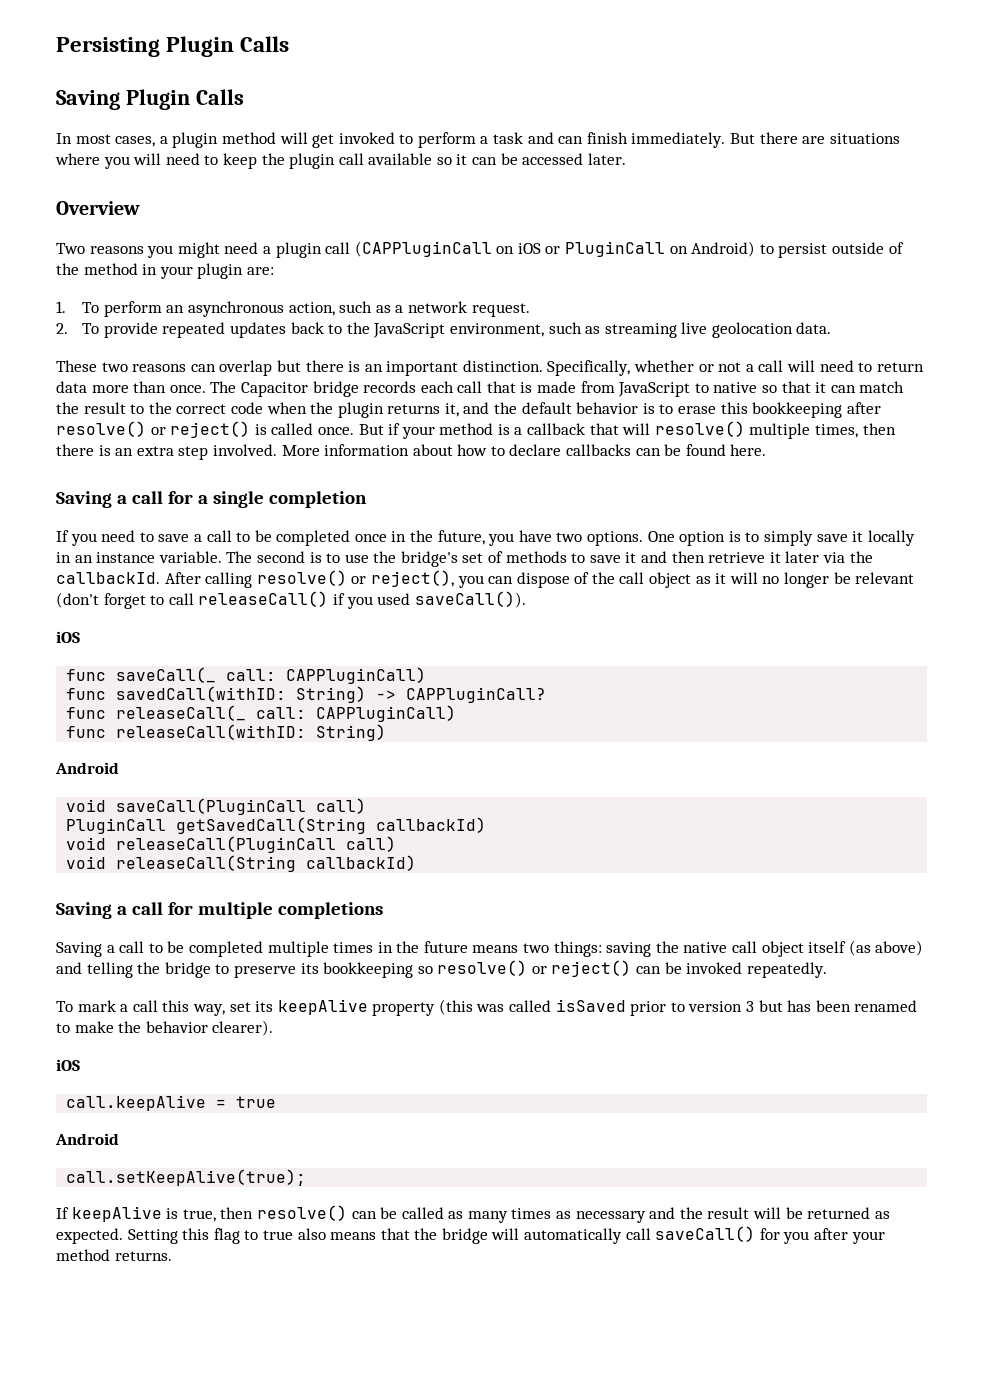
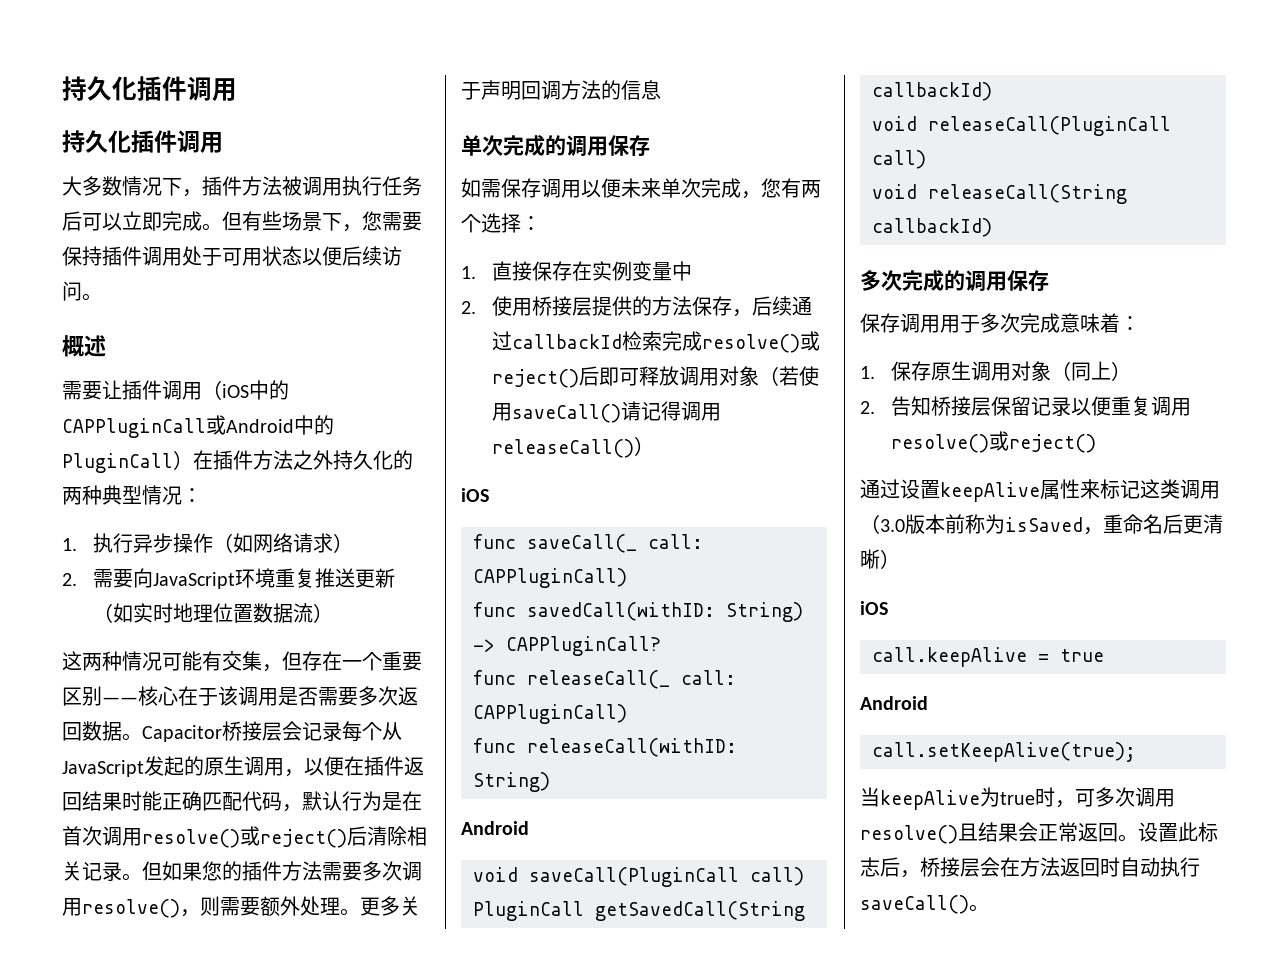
[56,36,290,57] [56,89,244,110] [56,132,900,148] [55,153,626,169] [56,201,140,215] [56,241,904,258] [56,263,274,279] [56,301,530,317] [56,322,832,338] [56,360,924,376] [56,381,905,397] [56,402,881,418] [56,421,896,439] [56,444,767,460] [56,491,367,508] [56,530,915,546] [56,551,873,567] [56,570,915,588] [56,591,526,609] Persisting Plugin Calls // Saving Plugin Calls // In most cases, a plugin method will get invoked to perform a task and can finish immediately. But there are situations where you will need to keep the plugin call available so it can be accessed later. // Overview // Two reasons you might need a plugin call (CAPPluginCall on iOS or PluginCall on Android) to persist outside of the method in your plugin are: // 1. To perform an asynchronous action, such as a network request. // 2. To provide repeated updates back to the JavaScript environment, such as streaming live geolocation data. // These two reasons can overlap but there is an important distinction. Specifically, whether or not a call will need to return data more than once. The Capacitor bridge records each call that is made from JavaScript to native so that it can match the result to the correct code when the plugin returns it, and the default behavior is to erase this bookkeeping after resolve() or reject() is called once. But if your method is a callback that will resolve() multiple times, then there is an extra step involved. More information about how to declare callbacks can be found here. // Saving a call for a single completion // If you need to save a call to be completed once in the future, you have two options. One option is to simply save it locally in an instance variable. The second is to use the bridge's set of methods to save it and then retrieve it later via the callbackId. After calling resolve() or reject(), you can dispose of the call object as it will no longer be relevant (don't forget to call releaseCall() if you used saveCall()). -> [62,76,237,101] [62,130,223,153] [62,176,422,197] [62,211,422,232] [62,246,402,266] [62,281,102,301] [62,335,106,357] [62,380,289,400] [62,415,334,438] [62,450,413,473] [62,485,202,505] [62,533,353,553] [62,568,395,589] [92,603,333,623] [62,651,422,672] [62,686,418,706] [62,721,402,742] [62,756,424,777] [62,791,422,812] [62,826,427,848] [62,861,422,881] [62,896,420,918] [461,80,661,100] [461,134,650,157] [461,178,821,199] [461,213,541,233] [461,261,692,281] [461,296,812,317] [491,331,820,353] [491,366,819,388] [491,401,721,423] [491,436,654,458] 持久化插件调用 // 持久化插件调用 // 大多数情况下，插件方法被调用执行任务后可以立即完成。但有些场景下，您需要保持插件调用处于可用状态以便后续访问。 // 概述 // 需要让插件调用（iOS中的CAPPluginCall或Android中的PluginCall）在插件方法之外持久化的两种典型情况： // 1.执行异步操作（如网络请求） // 2.需要向JavaScript环境重复推送更新（如实时地理位置数据流） // 这两种情况可能有交集，但存在一个重要区别——核心在于该调用是否需要多次返回数据。Capacitor桥接层会记录每个从JavaScript发起的原生调用，以便在插件返回结果时能正确匹配代码，默认行为是在首次调用resolve()或reject()后清除相关记录。但如果您的插件方法需要多次调用resolve()，则需要额外处理。更多关于声明回调方法的信息 // 单次完成的调用保存 // 如需保存调用以便未来单次完成，您有两个选择： // 1.直接保存在实例变量中 // 2.使用桥接层提供的方法保存，后续通过callbackId检索完成resolve()或reject()后即可释放调用对象（若使用saveCall()请记得调用releaseCall()）
[56,902,383,919] [56,940,924,957] [56,960,827,978] [56,999,918,1016] [56,1020,274,1036] Saving a call for multiple completions // Saving a call to be completed multiple times in the future means two things: saving the native call object itself (as above) and telling the bridge to preserve its bookkeeping so resolve() or reject() can be invoked repeatedly. // To mark a call this way, set its keepAlive property (this was called isSaved prior to version 3 but has been renamed to make the behavior clearer). -> [860,269,1049,292] [860,313,1140,333] [860,361,1131,381] [860,396,1191,416] [890,431,1096,453] [860,479,1220,502] [860,514,1223,535] [860,549,900,569] 多次完成的调用保存 // 保存调用用于多次完成意味着： // 1.保存原生调用对象（同上） // 2.告知桥接层保留记录以便重复调用resolve()或reject() // 通过设置keepAlive属性来标记这类调用（3.0版本前称为isSaved，重命名后更清晰）
[56,1205,890,1223] [56,1226,885,1244] [56,1249,172,1261] If keepAlive is true, then resolve() can be called as many times as necessary and the result will be returned as expected. Setting this flag to true also means that the bridge will automatically call saveCall() for you after your method returns. -> [860,787,1175,810] [860,822,1218,844] [860,857,1200,878] [860,895,989,914] 当keepAlive为true时，可多次调用resolve()且结果会正常返回。设置此标志后，桥接层会在方法返回时自动执行saveCall()。

